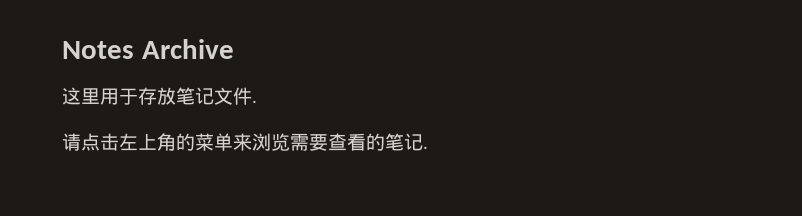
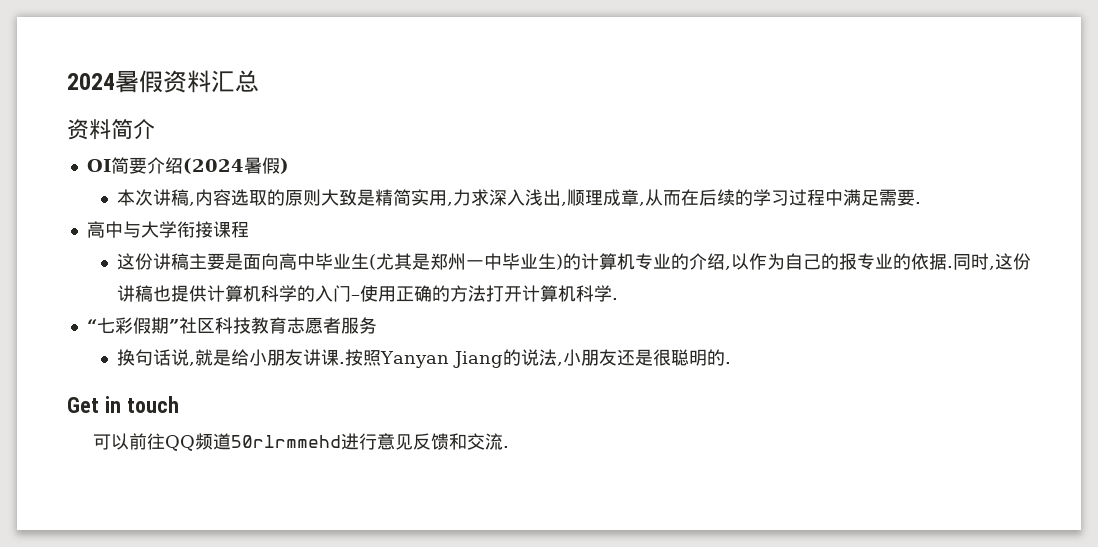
[62,39,234,59] [62,87,257,105] [62,133,423,151] Notes Archive // 这里用于存放笔记文件. // 请点击左上角的菜单来浏览需要查看的笔记 -> [67,70,259,93] [67,119,155,140] [86,157,289,174] [116,189,921,206] [86,221,249,238] [116,253,1031,270] [116,285,618,302] [86,317,377,334] [116,349,731,368] [67,396,179,413] [93,433,504,451] 2024暑假资料汇总 // 资料简介 // OI简要介绍(2024暑假) // 本次讲稿,内容选取的原则大致是精简实用,力求深入浅出,顺理成章,从而在后续的学习过程中满足需要. // 高中与大学衔接课程 // 这份讲稿主要是面向高中毕业生(尤其是郑州一中毕业生)的计算机专业的介绍,以作为自己的报专业的依据.同时,这份讲稿也提供计算机科学的入门–使用正确的方法打开计算机科学. // “七彩假期”社区科技教育志愿者服务 // 换句话说,就是给小朋友讲课.按照Yanyan Jiang的说法,小朋友还是很聪明的. // Get in touch // 可以前往QQ频道50rlrmmehd进行意见反馈和交流

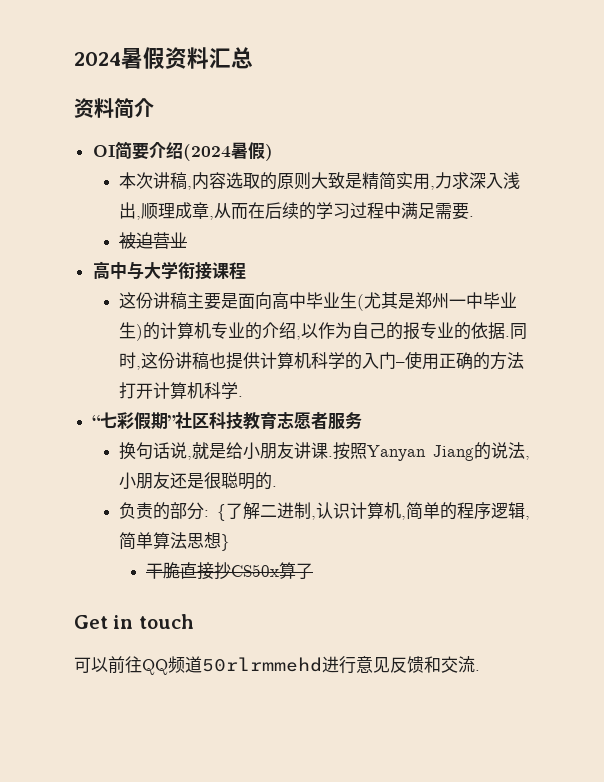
(921, 203) none -> [119,232,188,249] // 被迫营业
(731, 363) none -> [119,502,530,521] [119,532,231,551] [146,562,314,580] // 负责的部分: {了解二进制,认识计算机,简单的程序逻辑,简单算法思想} // 干脆直接抄CS50x算了

